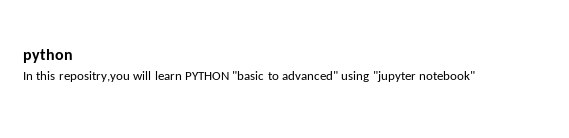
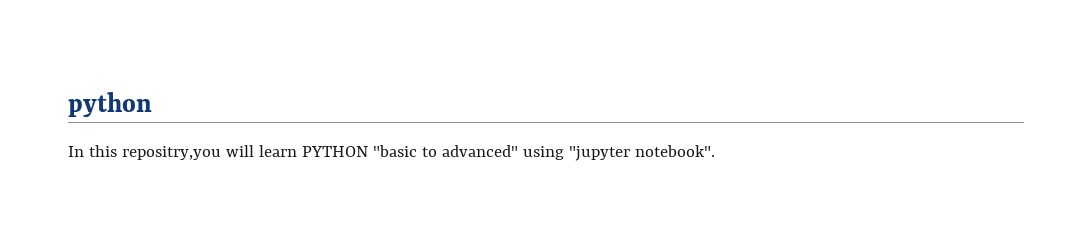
[419,71,476,80] notebook" -> [634,145,715,157] notebook".

